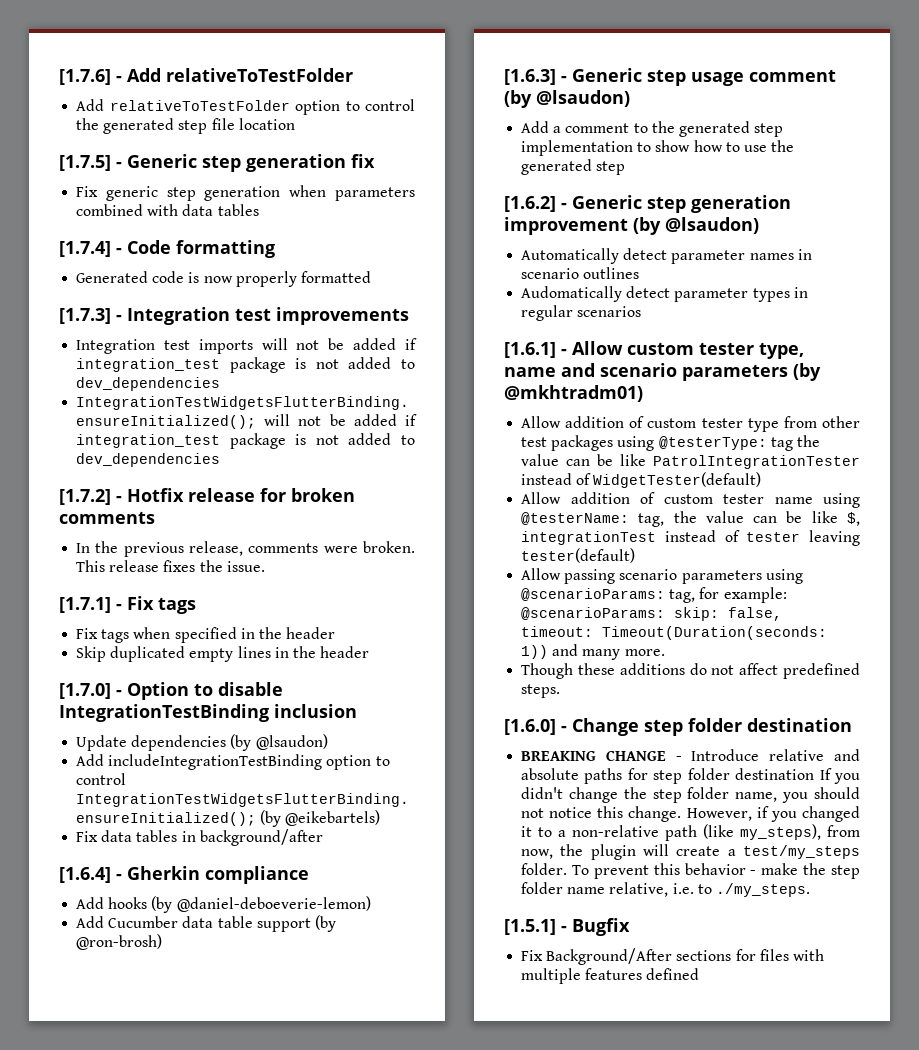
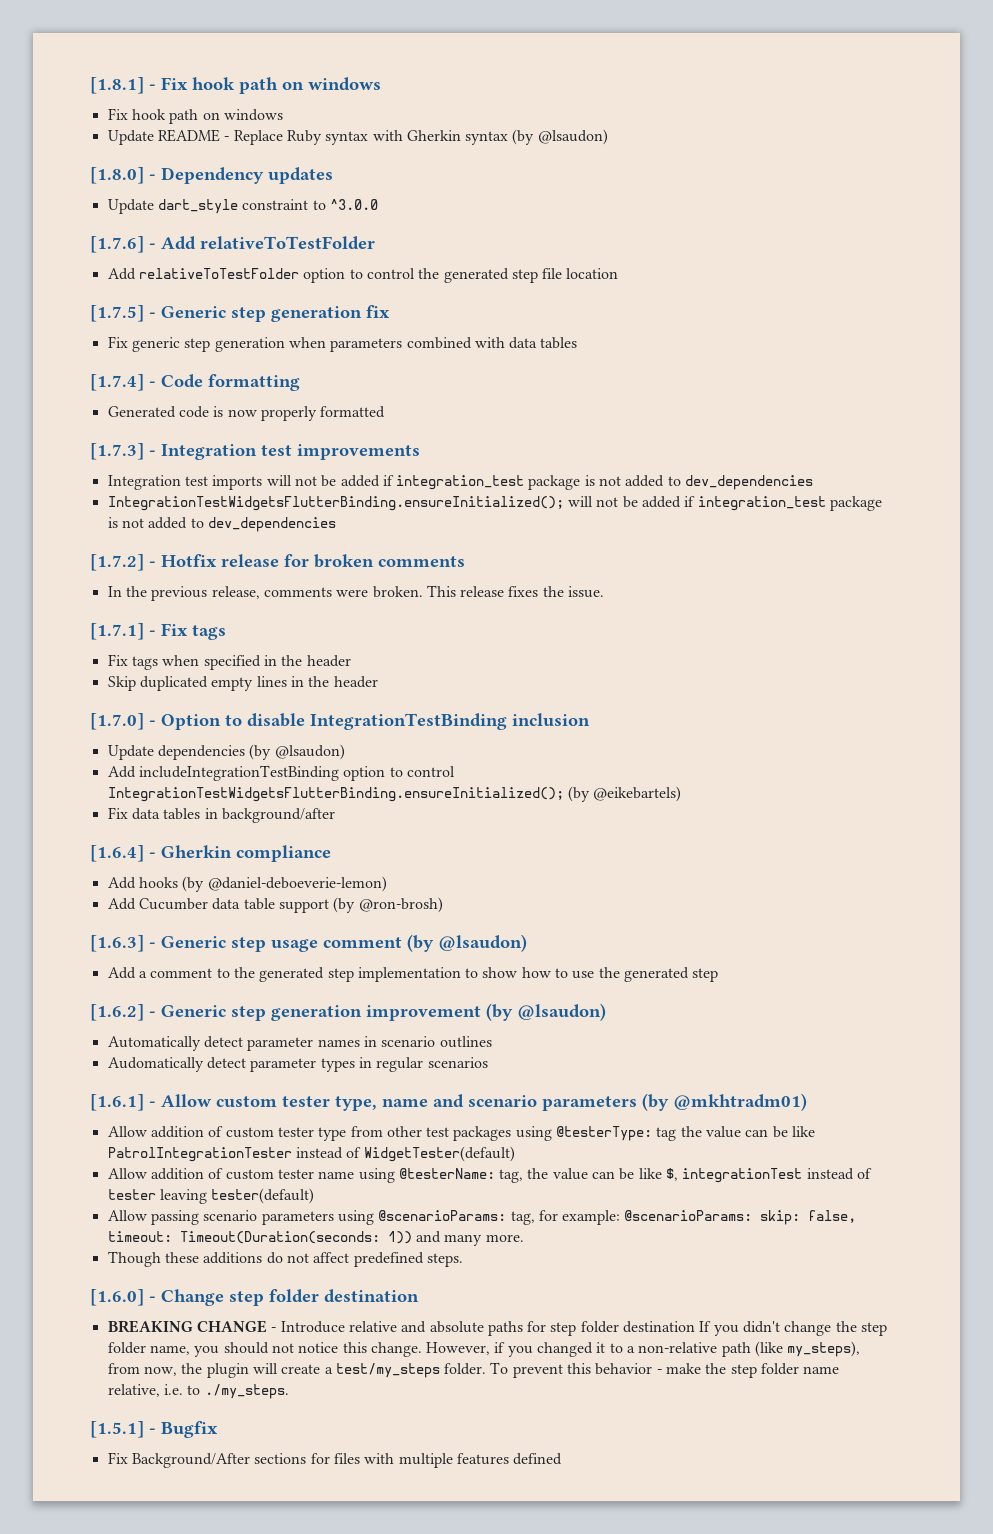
(59, 77) none -> [90,77,381,94] [107,108,283,124] [107,129,608,145] [90,167,333,184] [107,199,378,214] [1.8.1] - Fix hook path on windows // Fix hook path on windows // Update README - Replace Ruby syntax with Gherkin syntax (by @lsaudon) // [1.8.0] - Dependency updates // Update dart_style constraint to ^3.0.0 //

